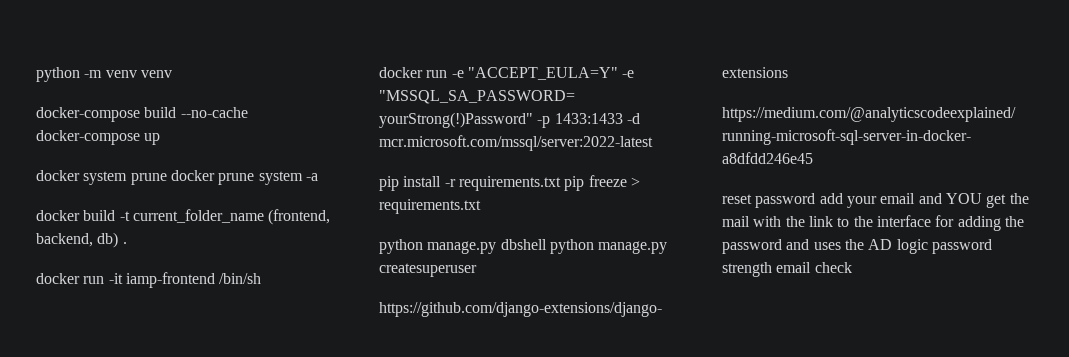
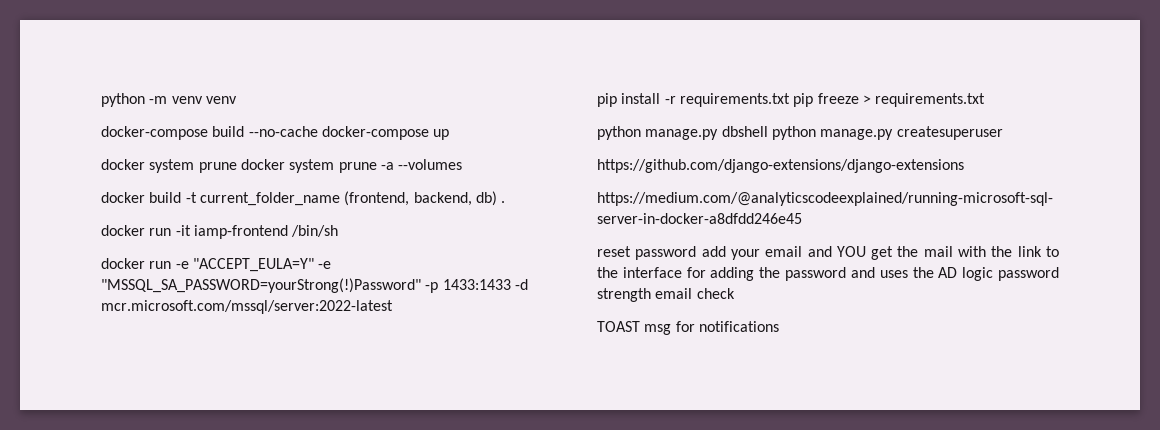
[218,171,303,185] prune system -> [289,159,377,173] system prune
(318, 177) none -> [398,159,463,170] --volumes
(852, 267) none -> [597,321,779,335] // TOAST msg for notifications

